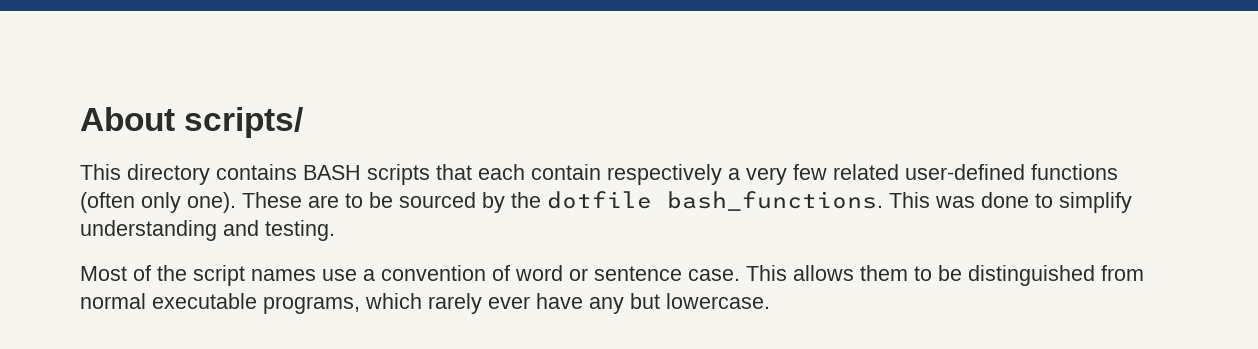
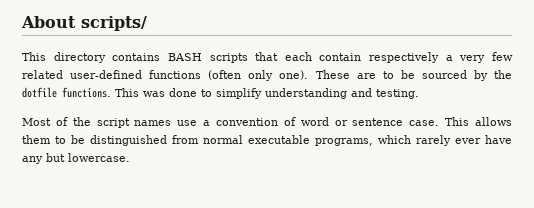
[667,191,883,211] bash_functions. -> [62,87,111,98] functions.

